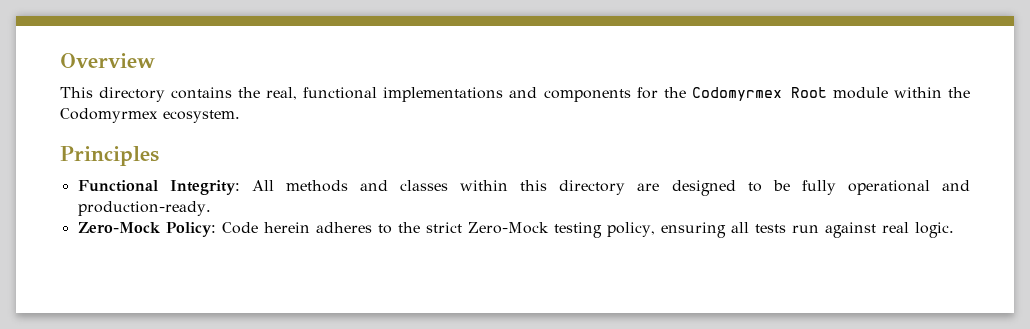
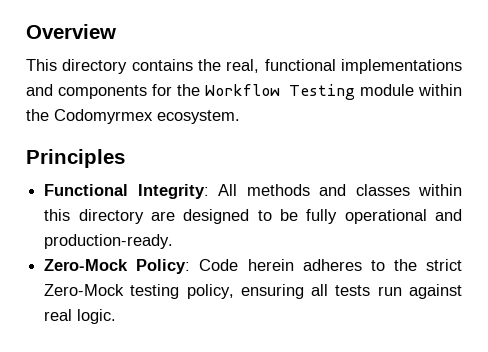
[691,87,827,101] Codomyrmex Root -> [205,84,355,100] Workflow Testing

